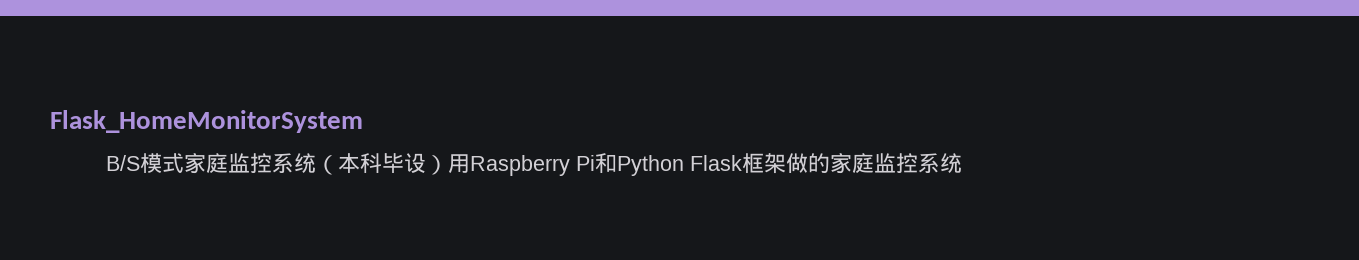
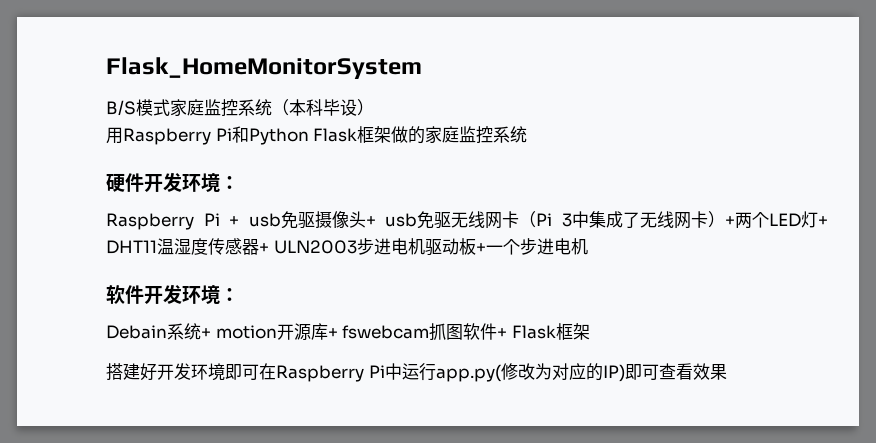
(448, 165) none -> (374, 107) //
(962, 163) none -> [106,172,239,192] [106,211,828,230] [106,238,588,256] [106,284,239,304] [106,323,590,341] [106,363,727,382] // 硬件开发环境： // Raspberry Pi + usb免驱摄像头+ usb免驱无线网卡（Pi 3中集成了无线网卡）+两个LED灯+ DHT11温湿度传感器+ ULN2003步进电机驱动板+一个步进电机 // 软件开发环境： // Debain系统+ motion开源库+ fswebcam抓图软件+ Flask框架 // 搭建好开发环境即可在Raspberry Pi中运行app.py(修改为对应的IP)即可查看效果

